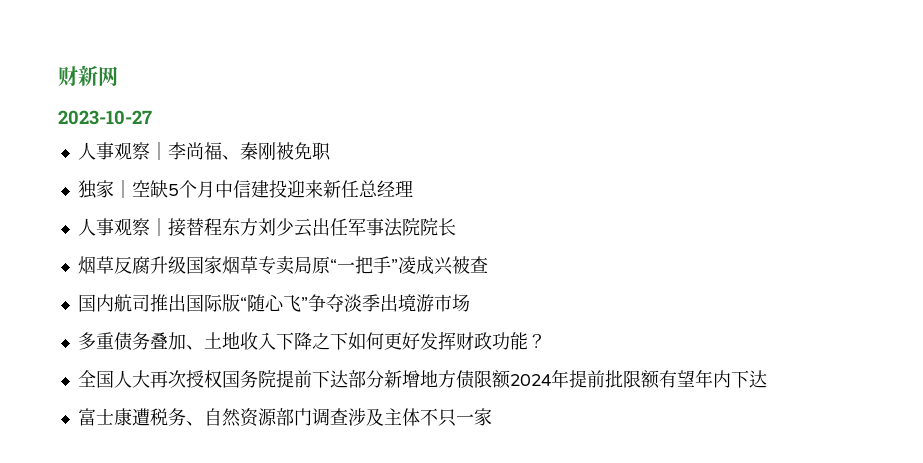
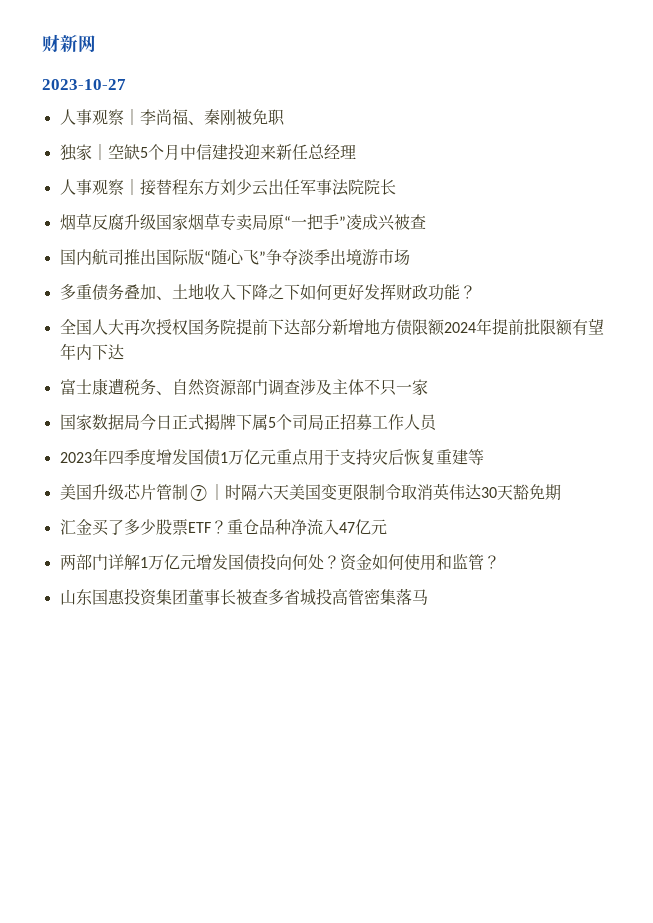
(492, 417) none -> [59,413,437,431] [59,448,484,466] [59,483,561,501] [59,519,387,536] [59,553,500,571] [59,588,428,606] // 国家数据局今日正式揭牌下属5个司局正招募工作人员 // 2023年四季度增发国债1万亿元重点用于支持灾后恢复重建等 // 美国升级芯片管制⑦｜时隔六天美国变更限制令取消英伟达30天豁免期 // 汇金买了多少股票ETF？重仓品种净流入47亿元 // 两部门详解1万亿元增发国债投向何处？资金如何使用和监管？ // 山东国惠投资集团董事长被查多省城投高管密集落马

